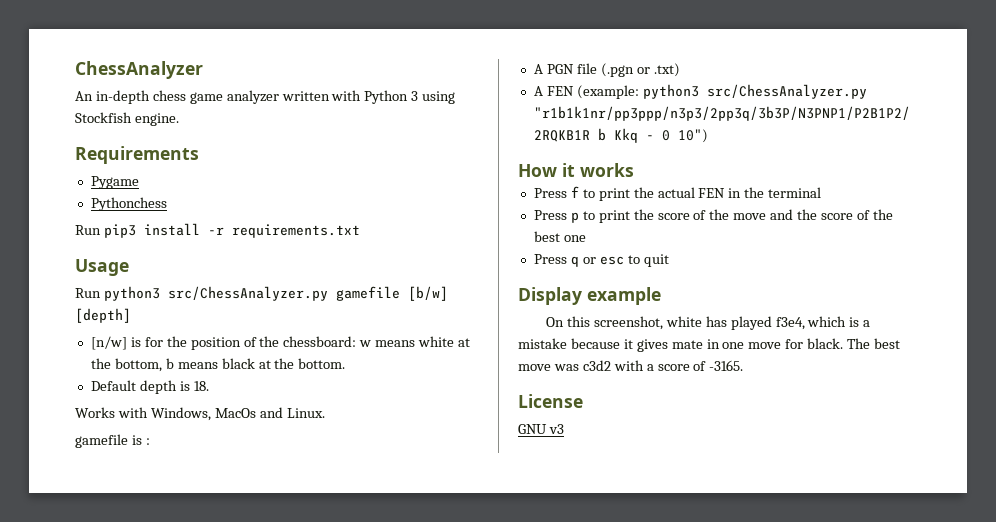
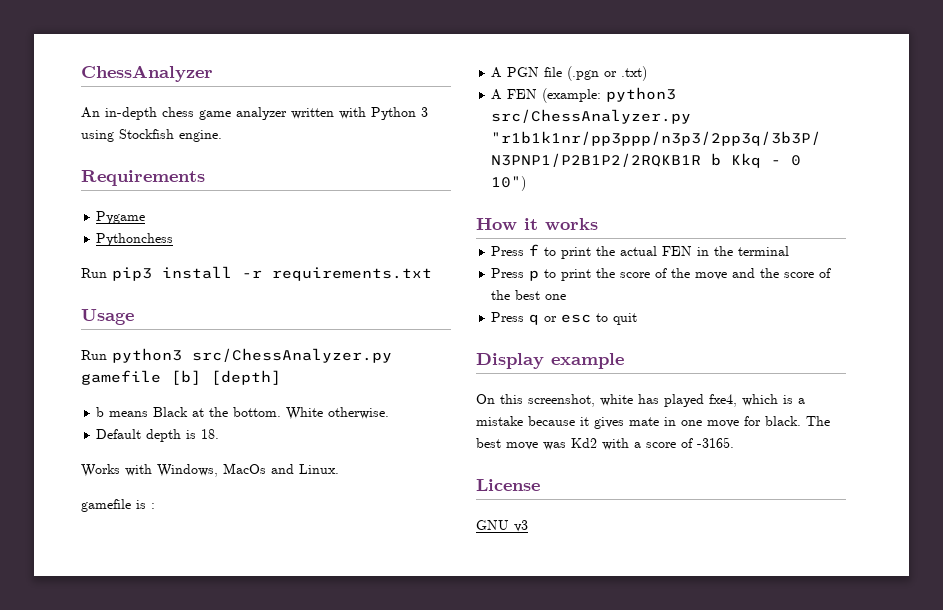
[407,286,448,301] [b/w] -> [171,370,201,385] [b]
[90,336,471,350] [90,358,162,372] [n/w] is for the position of the chessboard: w means white at the bottom, -> (281, 377) none
[221,358,255,369] black -> [153,407,189,417] Black
(346, 363) none -> [286,407,390,420] White otherwise.
[775,317,805,330] f3e4, -> [709,394,737,407] fxe4,
[582,360,611,371] c3d2 -> [571,438,597,448] Kd2

